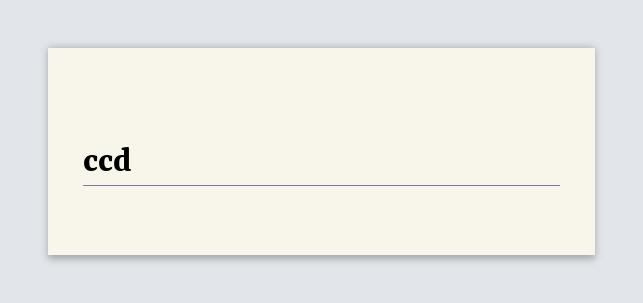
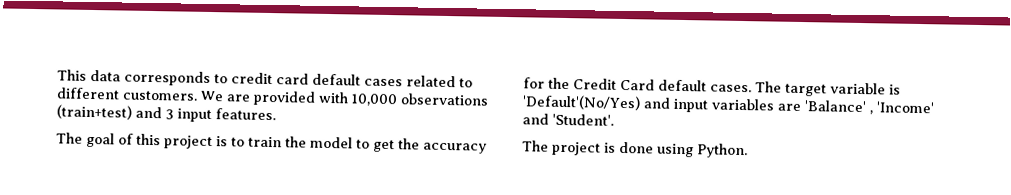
[83,147,132,171] ccd -> [57,69,473,88] [56,87,489,107] [56,104,276,123] [56,132,487,154] [523,77,901,97] [522,94,934,115] [522,113,614,126] [522,140,748,159] This data corresponds to credit card default cases related to different customers. We are provided with 10,000 observations (train+test) and 3 input features. // The goal of this project is to train the model to get the accuracy for the Credit Card default cases. The target variable is 'Default'(No/Yes) and input variables are 'Balance' , 'Income' and 'Student'. // The project is done using Python.

